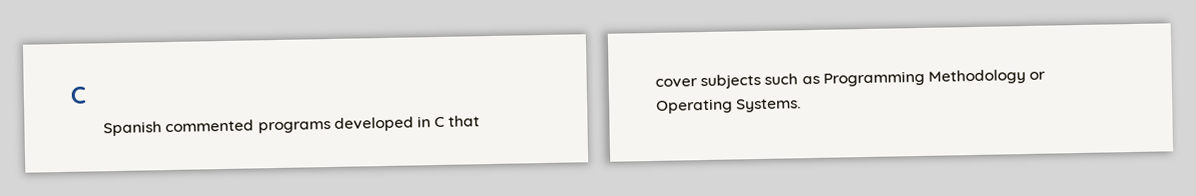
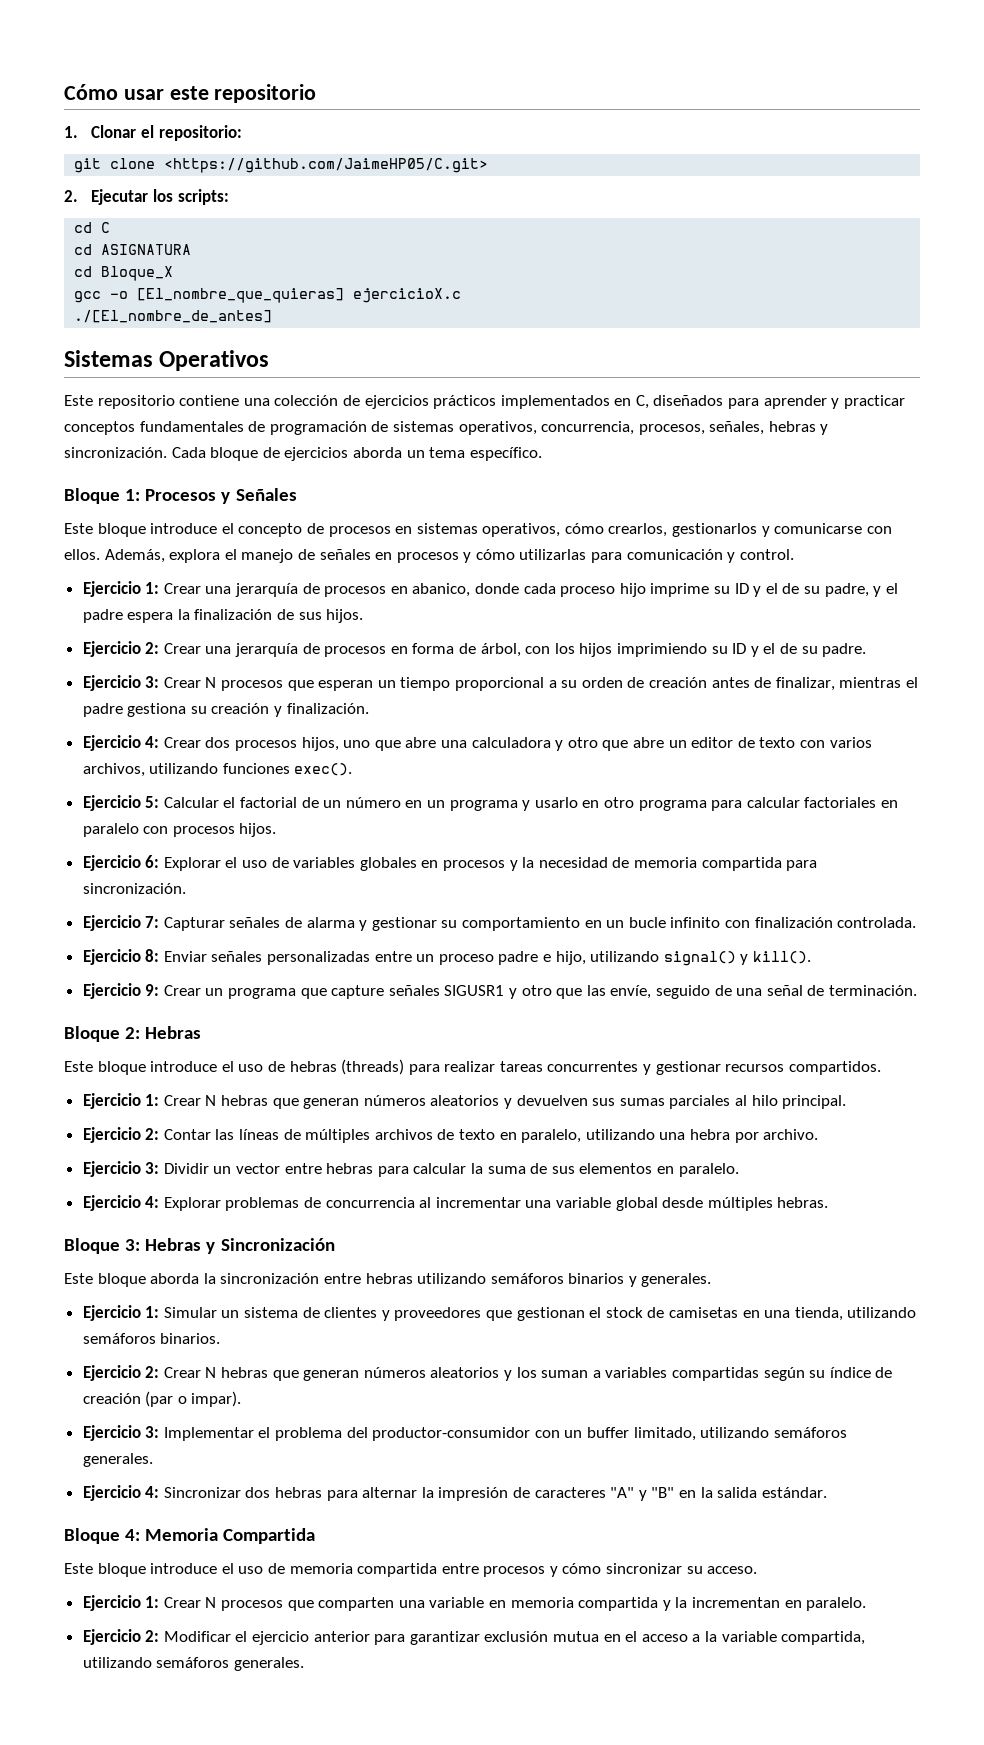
[70,86,87,104] [103,115,481,137] [655,69,1047,90] [656,98,802,114] C // Spanish commented programs developed in C that cover subjects such as Programming Methodology or Operating Systems. -> [64,84,317,103] [64,125,242,141] [74,158,489,173] [64,189,229,205] [74,222,111,233] [74,244,192,255] [74,266,174,281] [74,288,462,303] [74,310,273,323] [64,350,270,371] [64,395,905,409] [64,421,829,435] [64,447,542,461] [64,488,297,504] [64,523,892,537] [64,549,794,563] [82,581,898,597] [82,609,364,623] [82,641,867,657] [82,675,918,691] [82,703,369,717] [82,735,872,751] [82,763,353,777] [82,795,898,811] [82,823,277,837] [82,855,818,871] [82,883,186,894] [82,915,917,931] [82,949,811,966] [82,983,917,999] [64,1026,202,1042] [64,1059,881,1075] [82,1093,847,1109] [82,1127,819,1143] [82,1161,739,1177] [82,1195,829,1211] [64,1238,335,1254] [64,1273,712,1287] [82,1305,917,1321] [82,1333,221,1344] [82,1365,893,1381] [82,1391,242,1407] [82,1425,847,1441] [82,1453,153,1467] [82,1485,827,1501] [64,1528,316,1544] [64,1563,758,1577] [82,1595,867,1611] [82,1629,866,1645] [82,1657,304,1671] Cómo usar este repositorio // 1. Clonar el repositorio: // git clone <https://github.com/JaimeHP05/C.git> // 2. Ejecutar los scripts: // cd C // cd ASIGNATURA // cd Bloque_X // gcc -o [El_nombre_que_quieras] ejercicioX.c // ./[El_nombre_de_antes] // Sistemas Operativos // Este repositorio contiene una colección de ejercicios prácticos implementados en C, diseñados para aprender y practicar conceptos fundamentales de programación de sistemas operativos, concurrencia, procesos, señales, hebras y sincronización. Cada bloque de ejercicios aborda un tema específico. // Bloque 1: Procesos y Señales // Este bloque introduce el concepto de procesos en sistemas operativos, cómo crearlos, gestionarlos y comunicarse con ellos. Además, explora el manejo de señales en procesos y cómo utilizarlas para comunicación y control. // Ejercicio 1: Crear una jerarquía de procesos en abanico, donde cada proceso hijo imprime su ID y el de su padre, y el padre espera la finalización de sus hijos. // Ejercicio 2: Crear una jerarquía de procesos en forma de árbol, con los hijos imprimiendo su ID y el de su padre. // Ejercicio 3: Crear N procesos que esperan un tiempo proporcional a su orden de creación antes de finalizar, mientras el padre gestiona su creación y finalización. // Ejercicio 4: Crear dos procesos hijos, uno que abre una calculadora y otro que abre un editor de texto con varios archivos, utilizando funciones exec(). // Ejercicio 5: Calcular el factorial de un número en un programa y usarlo en otro programa para calcular factoriales en paralelo con procesos hijos. // Ejercicio 6: Explorar el uso de variables globales en procesos y la necesidad de memoria compartida para sincronización. // Ejercicio 7: Capturar señales de alarma y gestionar su comportamiento en un bucle infinito con finalización controlada. // Ejercicio 8: Enviar señales personalizadas entre un proceso padre e hijo, utilizando signal() y kill(). // Ejercicio 9: Crear un programa que capture señales SIGUSR1 y otro que las envíe, seguido de una señal de terminación. // Bloque 2: Hebras // Este bloque introduce el uso de hebras (threads) para realizar tareas concurrentes y gestionar recursos compartidos. // Ejercicio 1: Crear N hebras que generan números aleatorios y devuelven sus sumas parciales al hilo principal. // Ejercicio 2: Contar las líneas de múltiples archivos de texto en paralelo, utilizando una hebra por archivo. // Ejercicio 3: Dividir un vector entre hebras para calcular la suma de sus elementos en paralelo. // Ejercicio 4: Explorar problemas de concurrencia al incrementar una variable global desde múltiples hebras. // Bloque 3: Hebras y Sincronización // Este bloque aborda la sincronización entre hebras utilizando semáforos binarios y generales. // Ejercicio 1: Simular un sistema de clientes y proveedores que gestionan el stock de camisetas en una tienda, utilizando semáforos binarios. // Ejercicio 2: Crear N hebras que generan números aleatorios y los suman a variables compartidas según su índice de creación (par o impar). // Ejercicio 3: Implementar el problema del productor-consumidor con un buffer limitado, utilizando semáforos generales. // Ejercicio 4: Sincronizar dos hebras para alternar la impresión de caracteres "A" y "B" en la salida estándar. // Bloque 4: Memoria Compartida // Este bloque introduce el uso de memoria compartida entre procesos y cómo sincronizar su acceso. // Ejercicio 1: Crear N procesos que comparten una variable en memoria compartida y la incrementan en paralelo. // Ejercicio 2: Modificar el ejercicio anterior para garantizar exclusión mutua en el acceso a la variable compartida, utilizando semáforos generales.

